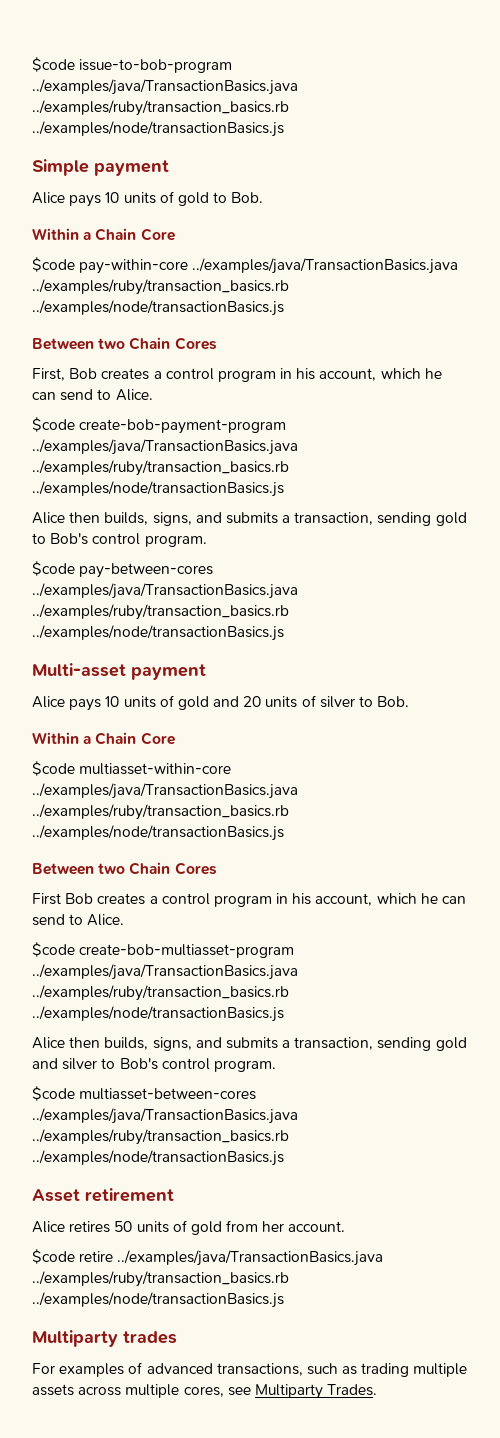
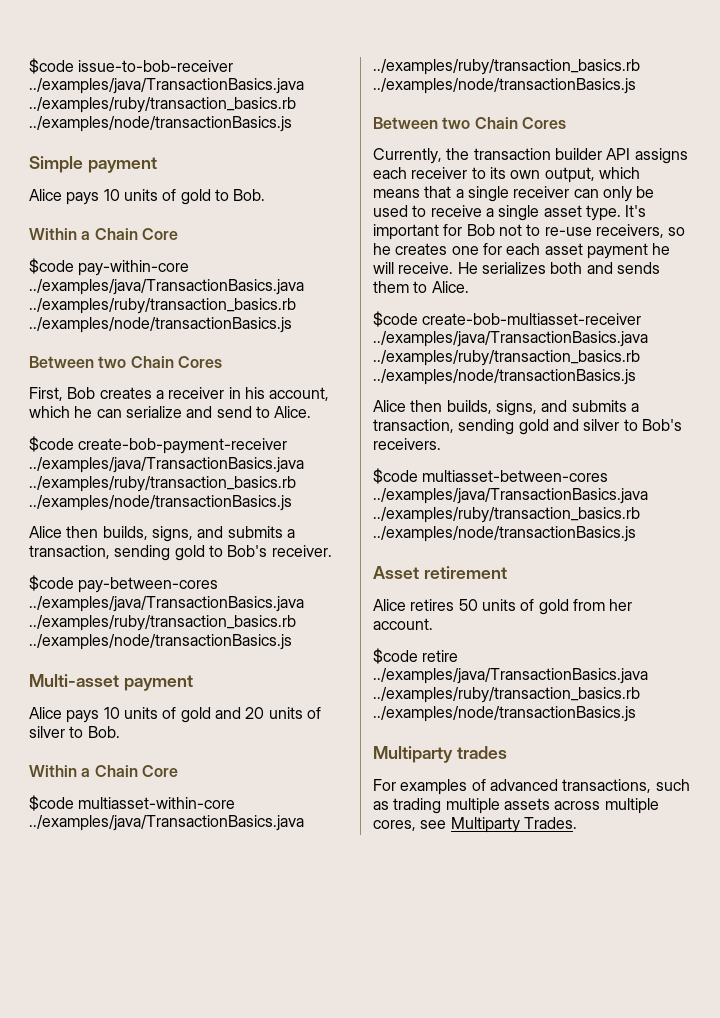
[32,57,233,73] $code issue-to-bob-program -> [29,58,234,74] $code issue-to-bob-receiver
[165,368,442,382] [32,389,153,401] [32,417,287,434] control program in his account, which he can send to Alice. // $code create-bob-payment-program -> [168,387,330,401] [29,406,312,418] [29,436,288,454] receiver in his account, which he can serialize and send to Alice. // $code create-bob-payment-receiver
[92,533,207,547] control program. -> [271,545,332,557] receiver.
[32,893,467,907] [32,914,125,926] [32,942,295,958] First Bob creates a control program in his account, which he can send to Alice. // $code create-bob-multiasset-program -> [373,148,688,164] [373,167,640,183] [373,186,655,202] [373,205,647,221] [373,224,686,240] [373,243,671,259] [373,262,660,274] [373,281,469,293] [373,311,642,327] Currently, the transaction builder API assigns each receiver to its own output, which means that a single receiver can only be used to receive a single asset type. It's important for Bob not to re-use receivers, so he creates one for each asset payment he will receive. He serializes both and sends them to Alice. // $code create-bob-multiasset-receiver
[161,1058,276,1072] control program. -> [373,438,441,450] receivers.

